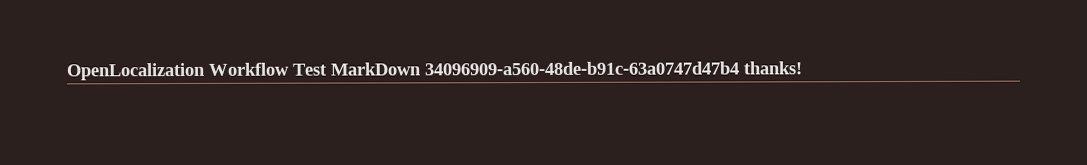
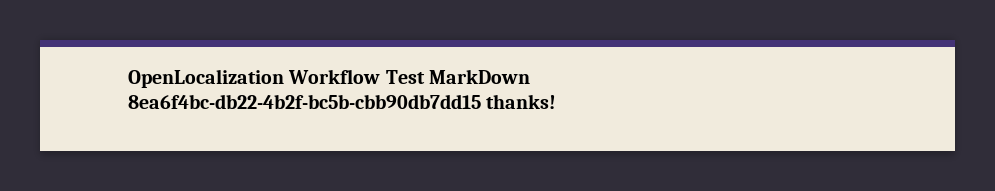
[424,61,739,76] 34096909-a560-48de-b91c-63a0747d47b4 -> [128,94,481,109] 8ea6f4bc-db22-4b2f-bc5b-cbb90db7dd15

